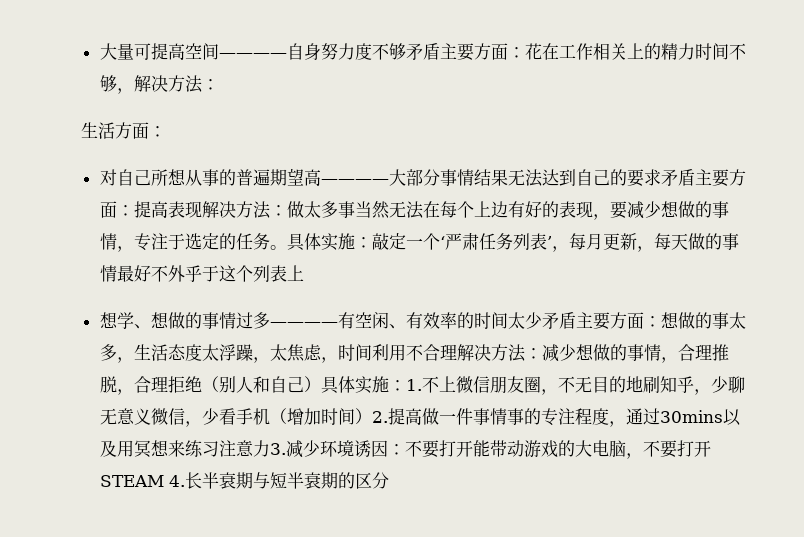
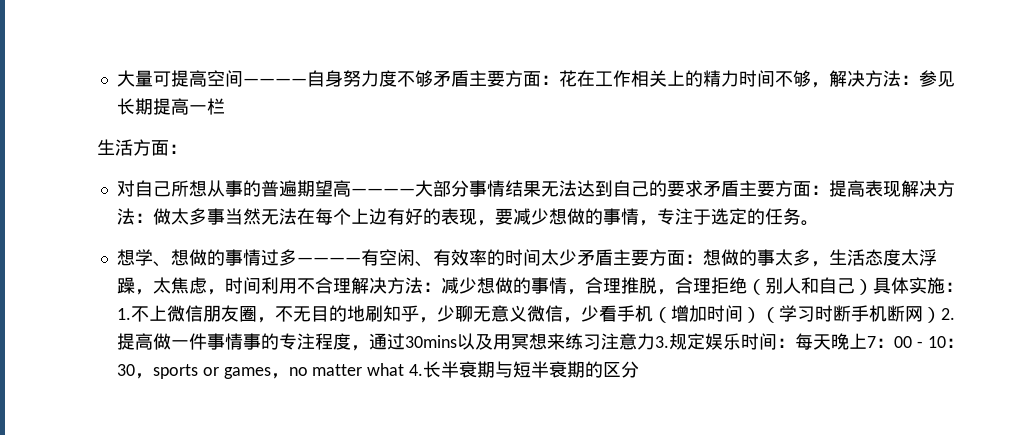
(219, 84) none -> [918,70,955,87] [116,98,225,115] 参见长期提高一栏
[286,232,739,252] [99,265,304,282] 具体实施：敲定一个‘严肃任务列表’，每月更新，每天做的事情最好不外乎于这个列表上 -> (819, 223) none
(372, 416) none -> [760,305,941,323] （学习时断手机断网）
[285,440,711,459] [99,475,164,487] 减少环境诱因：不要打开能带动游戏的大电脑，不要打开STEAM -> [668,333,964,350] [116,363,405,379] 规定娱乐时间：每天晚上7：00 - 10：30，sports or games，no matter what

